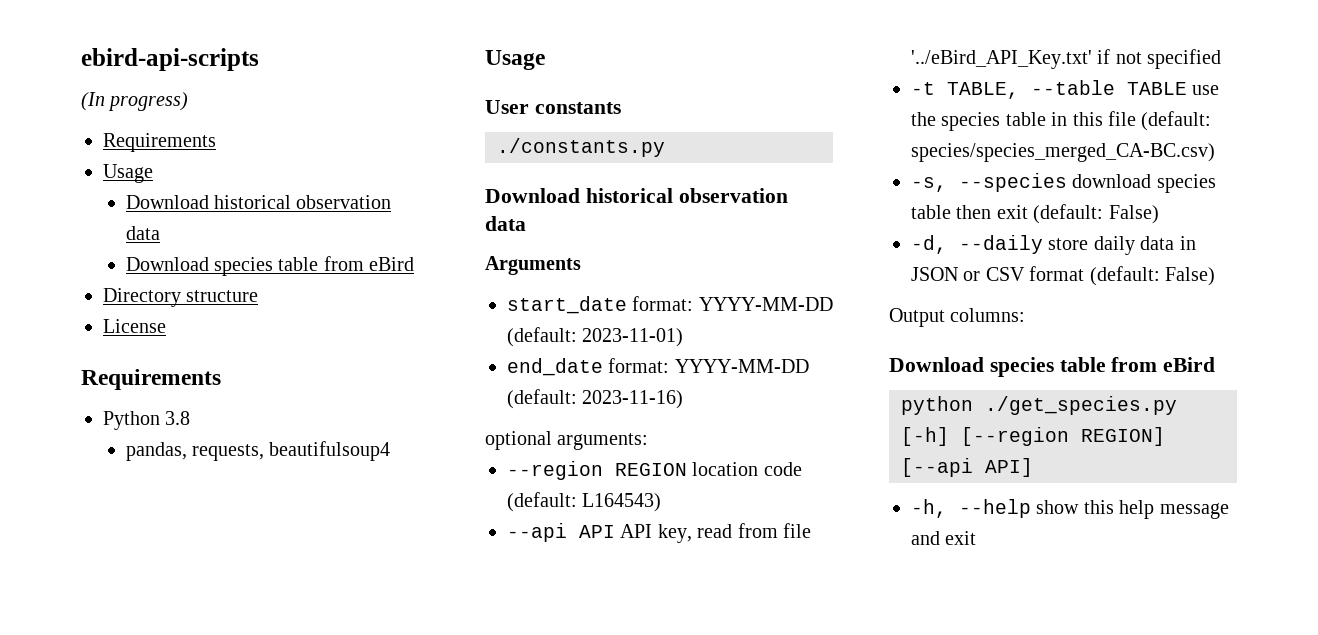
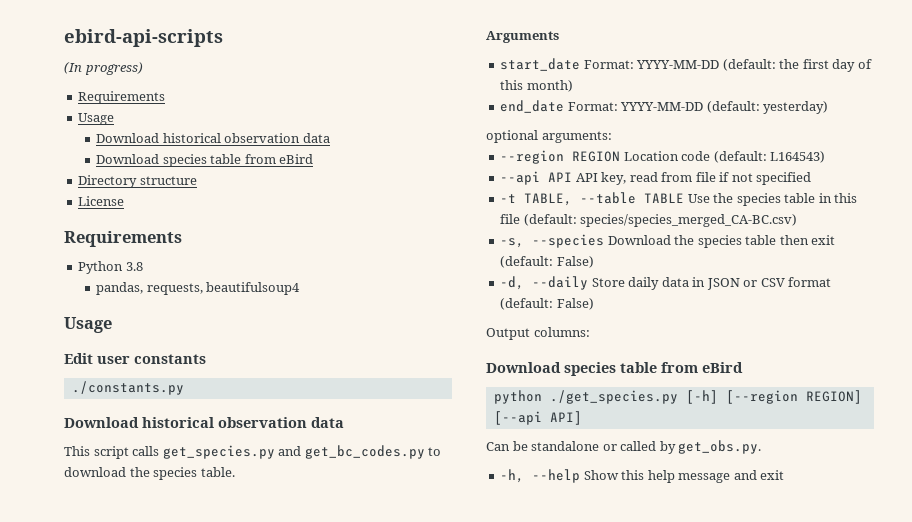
[485,100,529,114] User -> [64,353,130,364] Edit user
(526, 223) none -> [64,445,442,459] [64,467,235,480] // This script calls get_species.py and get_bc_codes.py to download the species table.
[632,296,833,311] [507,327,684,347] format: YYYY-MM-DD (default: 2023-11-01) -> [583,59,872,72] [500,80,573,92] Format: YYYY-MM-DD (default: the first day of this month)
[608,358,809,373] [507,389,684,409] format: YYYY-MM-DD (default: 2023-11-16) -> [567,101,829,114] Format: YYYY-MM-DD (default: yesterday)
[692,462,759,476] location -> [623,151,679,161] Location
[911,50,1092,69] '../eBird_API_Key.txt' -> (716, 177) none
[1192,85,1220,95] use -> [687,194,710,203] Use
[1072,174,1152,188] download -> [607,235,695,245] Download the
[1048,238,1089,250] store -> [591,278,625,287] Store
(1033, 467) none -> [486,440,762,454] // Can be standalone or called by get_obs.py.
[1036,500,1080,514] show -> [583,470,619,480] Show

